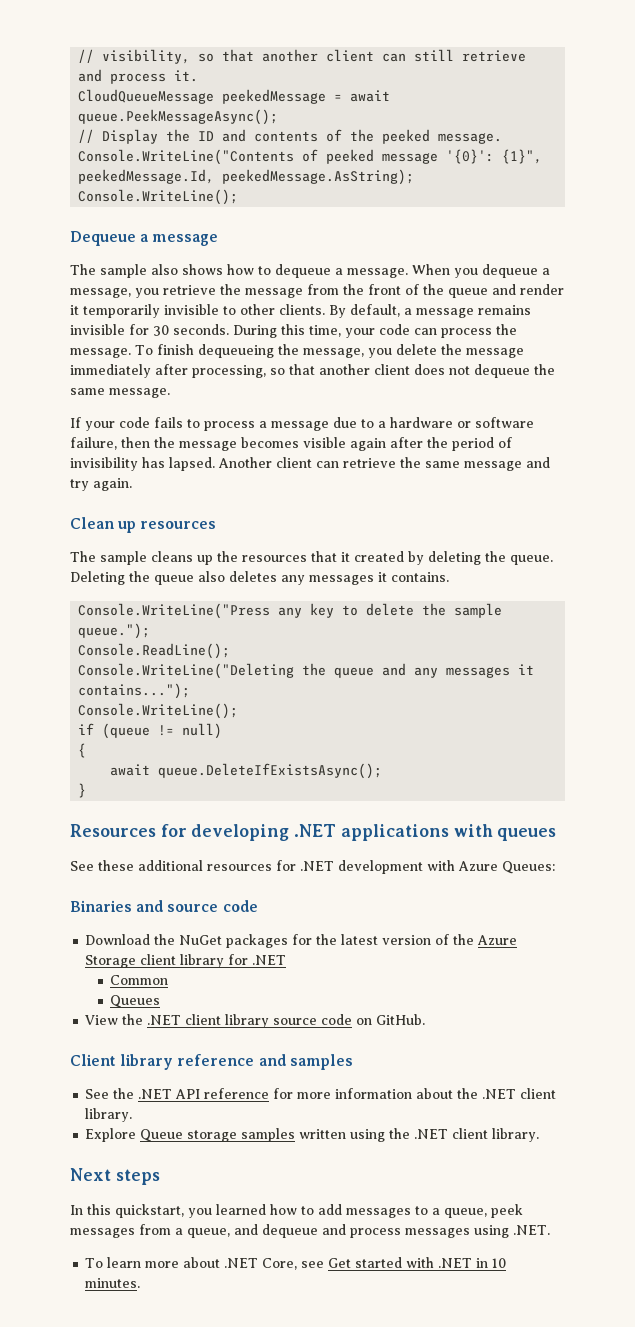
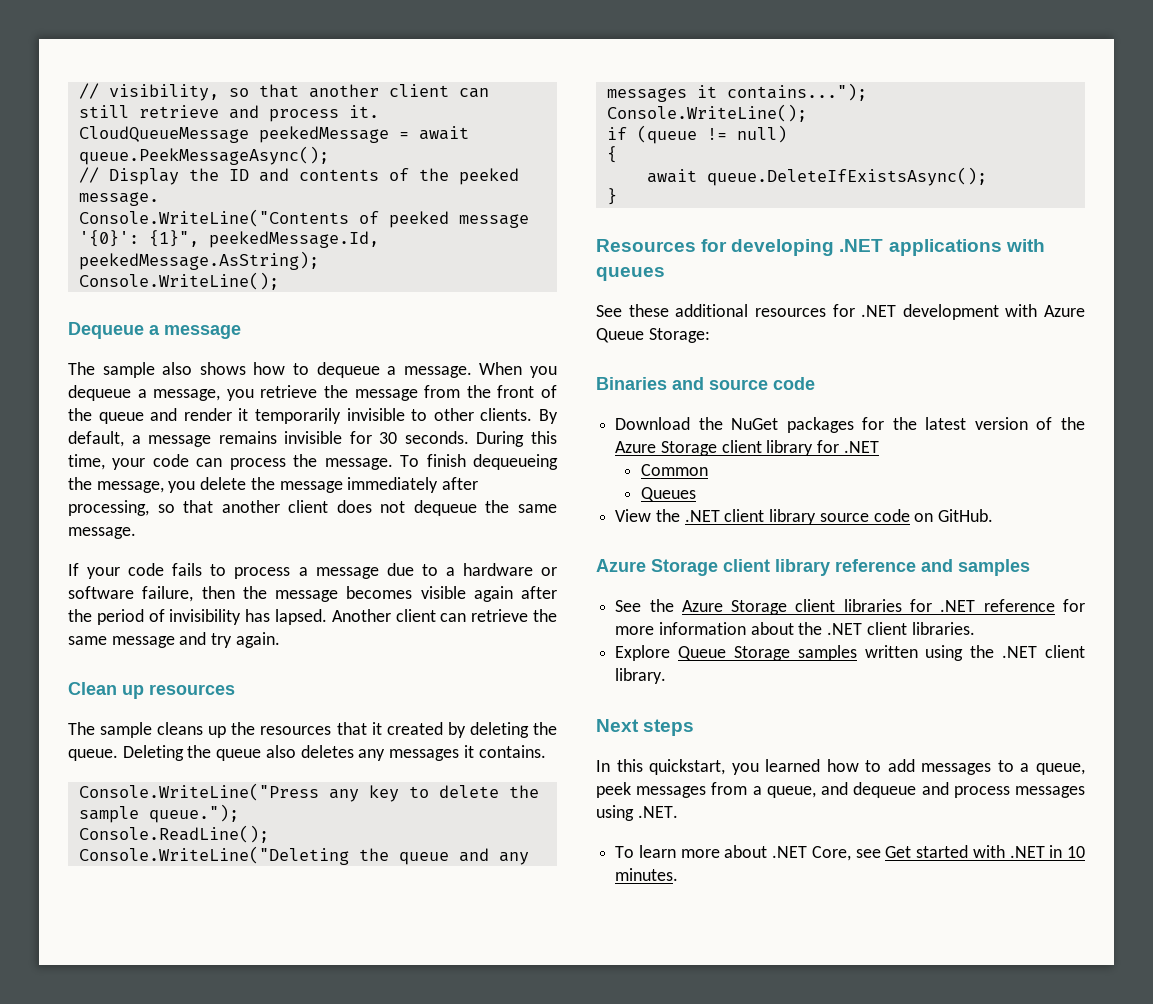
[502,861,555,874] Queues: -> [596,328,710,343] Queue Storage:
[70,1054,116,1066] Client -> [596,559,770,576] Azure Storage client
[138,1089,201,1099] .NET API -> [681,599,976,615] Azure Storage client libraries for .NET
[85,1108,133,1122] library. -> [911,622,975,635] libraries.
[187,1130,238,1142] storage -> [733,646,790,661] Storage

